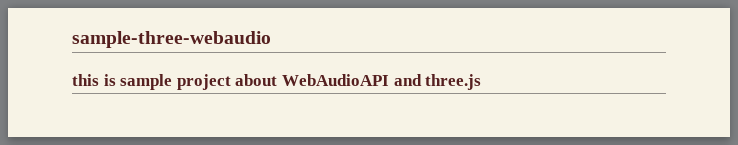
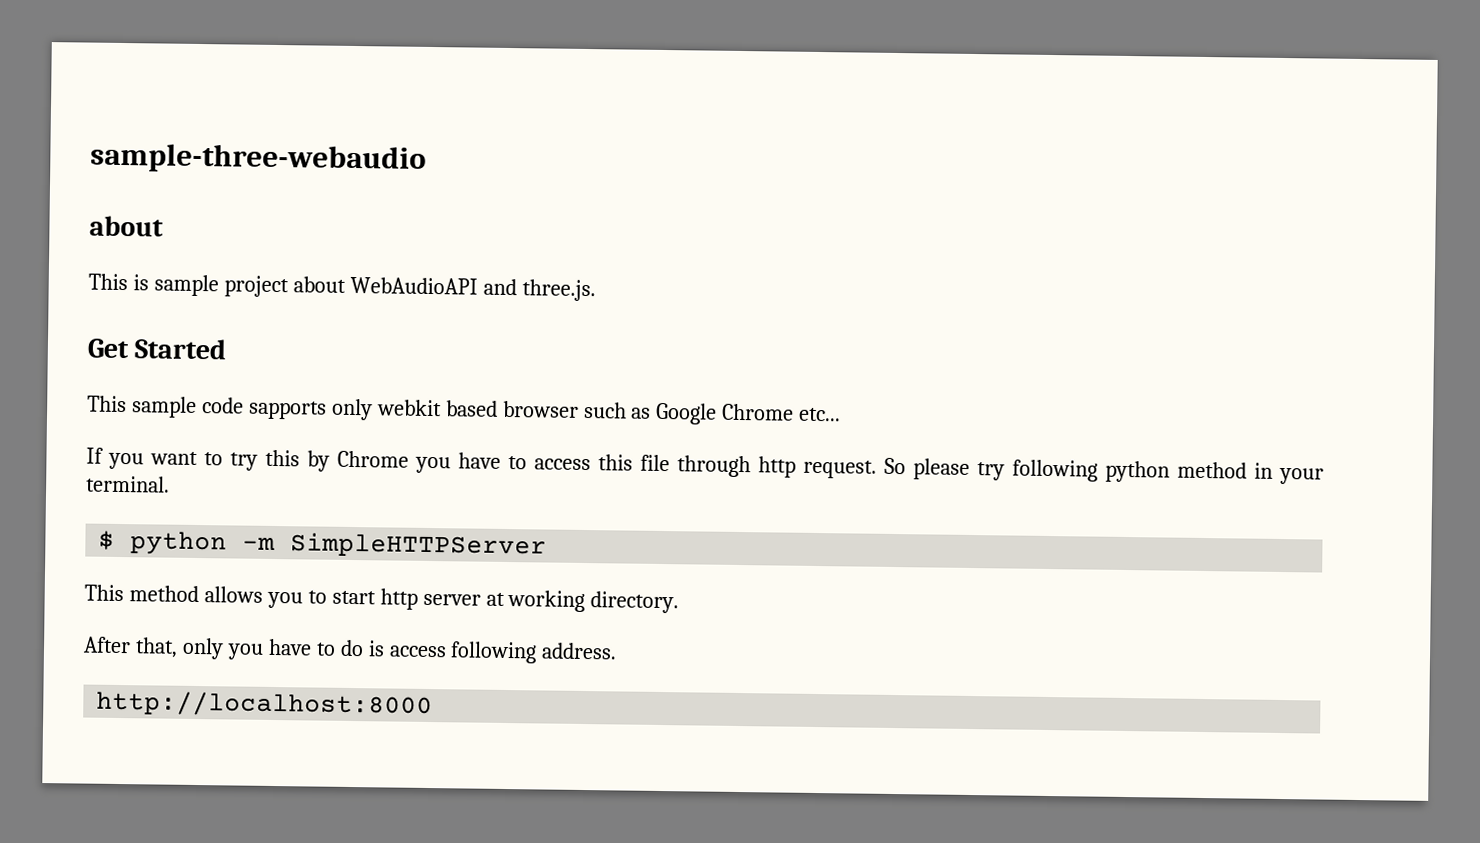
[72,74,99,86] this -> [89,215,164,237] [88,273,128,291] about // This
[425,74,482,90] three.js -> [521,279,596,302] [87,338,228,360] [87,395,842,425] [86,447,1324,485] [86,475,170,493] [98,530,548,559] [84,584,680,614] [83,636,618,664] [96,690,434,719] three.js. // Get Started // This sample code sapports only webkit based browser such as Google Chrome etc... // If you want to try this by Chrome you have to access this file through http request. So please try following python method in your terminal. // $ python -m SimpleHTTPServer // This method allows you to start http server at working directory. // After that, only you have to do is access following address. // http://localhost:8000

